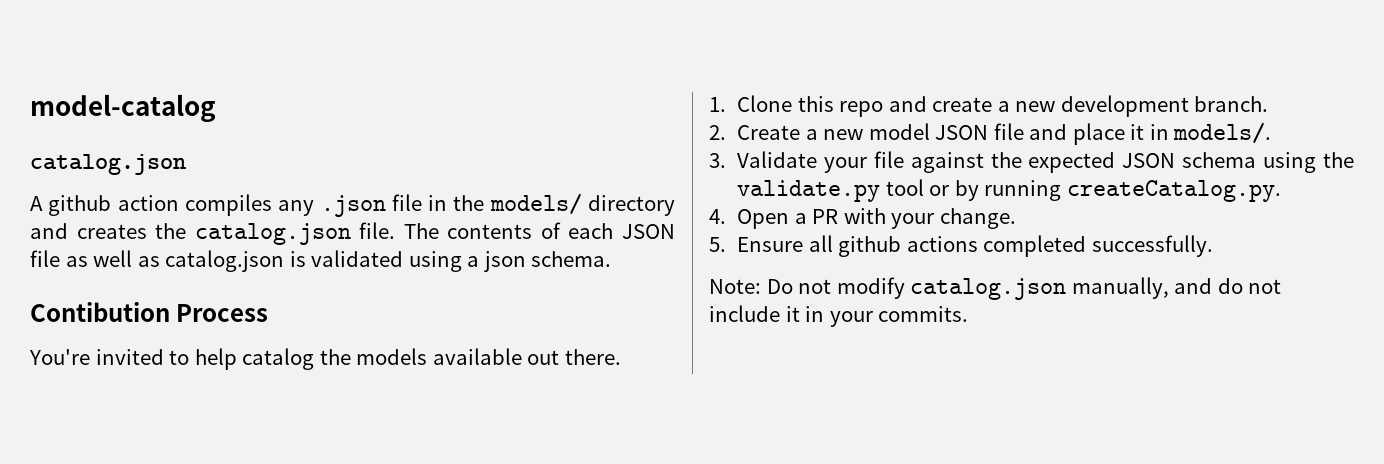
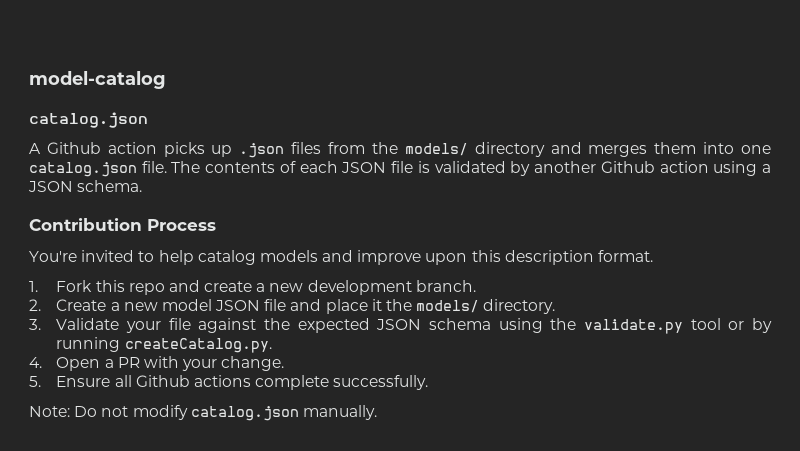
[48,193,675,217] [30,223,187,239] github action compiles any .json file in the models/ directory and creates the -> [46,142,772,158] Github action picks up .json files from the models/ directory and merges them into one
[65,250,404,272] as well as catalog.json is validated -> [417,161,709,176] is validated by another Github action
[483,251,526,272] json -> [28,181,73,192] JSON
[30,302,170,322] Contibution -> [29,218,142,231] Contribution
[319,348,621,365] the models available out there. -> [259,250,654,265] models and improve upon this description format.
[737,95,793,112] Clone -> [56,280,93,292] Fork
[1149,122,1272,144] in models/. -> [386,299,556,314] the models/ directory.
[838,235,1087,257] github actions completed -> [135,375,330,390] Github actions complete
[1071,277,1282,299] [709,305,969,327] manually, and do not include it in your commits. -> [302,405,377,420] manually.

